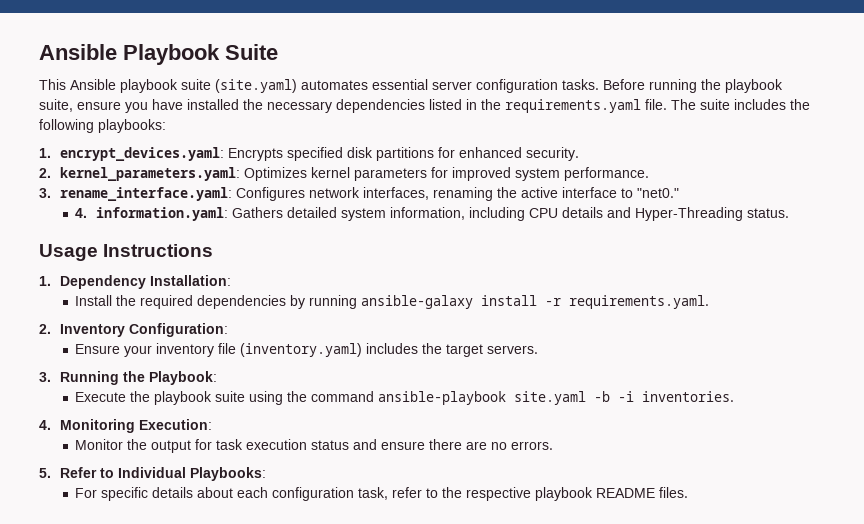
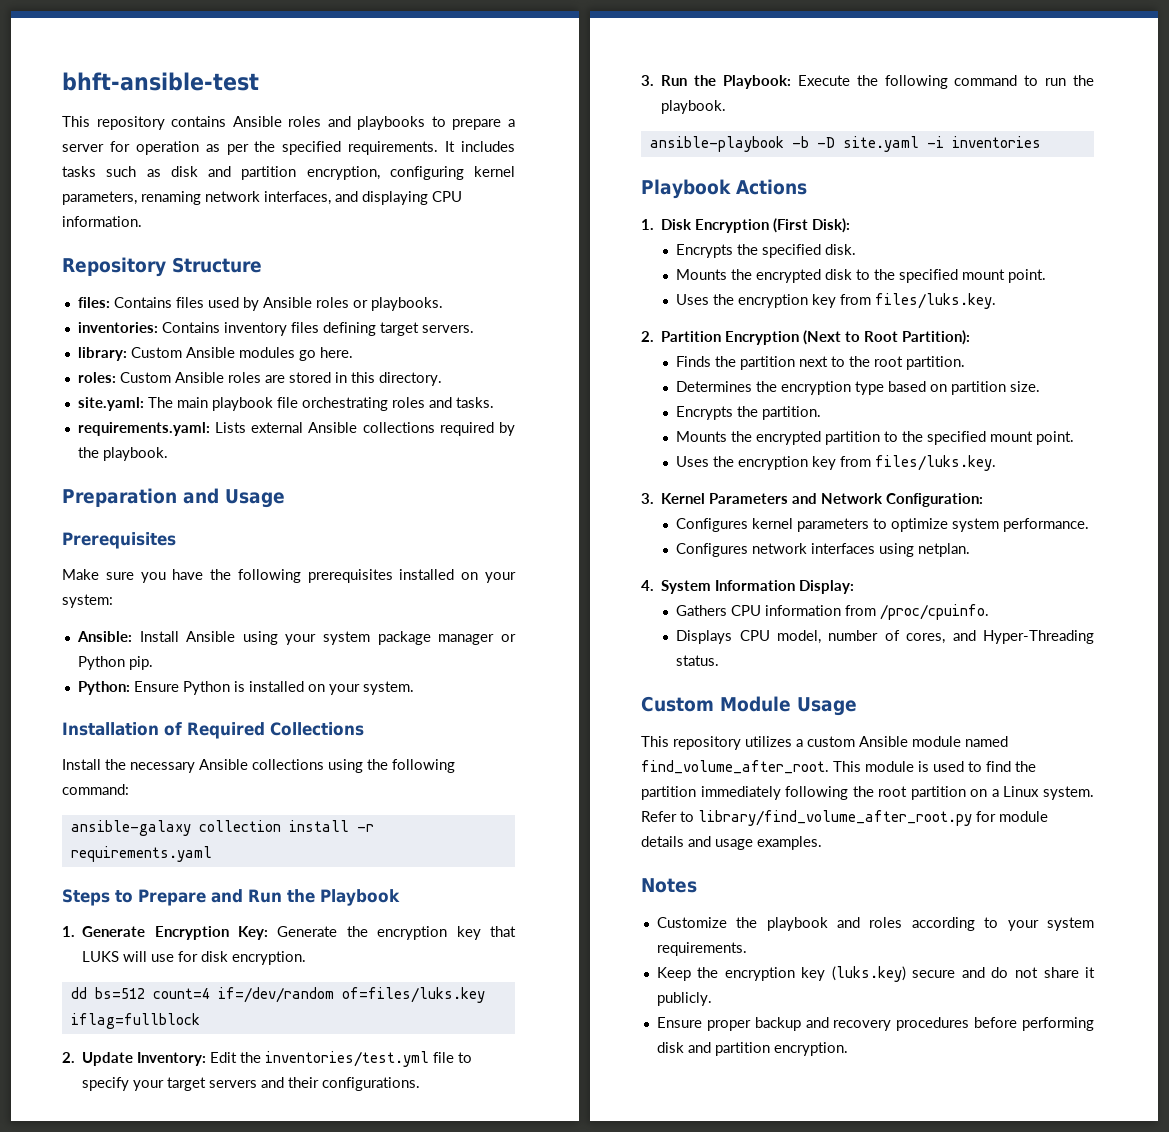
[39,44,278,65] [39,79,783,93] [39,99,810,113] [39,119,166,133] [39,147,580,161] [39,167,650,181] [39,187,680,201] [75,207,604,221] Ansible Playbook Suite // This Ansible playbook suite (site.yaml) automates essential server configuration tasks. Before running the playbook suite, ensure you have installed the necessary dependencies listed in the requirements.yaml file. The suite includes the following playbooks: // 1. encrypt_devices.yaml: Encrypts specified disk partitions for enhanced security. // 2. kernel_parameters.yaml: Optimizes kernel parameters for improved system performance. // 3. rename_interface.yaml: Configures network interfaces, renaming the active interface to "net0." // 4. information.yaml: Gathers detailed system information, including CPU details -> [62,72,259,91] [62,116,515,130] [62,141,515,155] [62,166,515,180] [62,191,462,205] [62,216,142,227] [62,257,262,277] [77,297,443,311] [77,322,474,336] [77,347,353,361] [77,372,442,386] [77,397,494,411] [77,422,515,436] [77,447,168,461] [62,488,285,508] [62,532,176,549] [62,569,516,583] [62,594,113,608] [76,631,516,645] [77,656,153,670] [77,681,414,695] [62,722,364,739] [62,759,455,773] [62,784,129,795] [70,820,374,836] [70,846,212,862] [62,889,400,906] [62,926,517,940] [82,951,307,965] [70,987,485,1003] [70,1013,200,1029] [62,1051,473,1067] [82,1077,421,1091] [641,75,1094,89] [661,100,727,114] [649,136,1041,152] [641,179,807,199] [641,218,851,233] [676,244,857,258] [676,269,1047,283] [676,293,997,309] [641,330,971,345] [676,356,966,370] [676,381,1041,395] [676,406,822,420] [676,431,1075,445] [676,455,997,471] [641,493,984,507] [676,518,1090,532] [676,543,971,557] [641,580,855,594] [676,604,990,620] [676,630,946,644] bhft-ansible-test // This repository contains Ansible roles and playbooks to prepare a server for operation as per the specified requirements. It includes tasks such as disk and partition encryption, configuring kernel parameters, renaming network interfaces, and displaying CPU information. // Repository Structure // files: Contains files used by Ansible roles or playbooks. // inventories: Contains inventory files defining target servers. // library: Custom Ansible modules go here. // roles: Custom Ansible roles are stored in this directory. // site.yaml: The main playbook file orchestrating roles and tasks. // requirements.yaml: Lists external Ansible collections required by the playbook. // Preparation and Usage // Prerequisites // Make sure you have the following prerequisites installed on your system: // Ansible: Install Ansible using your system package manager or Python pip. // Python: Ensure Python is installed on your system. // Installation of Required Collections // Install the necessary Ansible collections using the following command: // ansible-galaxy collection install -r requirements.yaml // Steps to Prepare and Run the Playbook // 1. Generate Encryption Key: Generate the encryption key that LUKS will use for disk encryption. // dd bs=512 count=4 if=/dev/random of=files/luks.key iflag=fullblock // 2. Update Inventory: Edit the inventories/test.yml file to specify your target servers and their configurations. // 3. Run the Playbook: Execute the following command to run the playbook. // ansible-playbook -b -D site.yaml -i inventories // Playbook Actions // 1. Disk Encryption (First Disk): // Encrypts the specified disk. // Mounts the encrypted disk to the specified mount point. // Uses the encryption key from files/luks.key. // 2. Partition Encryption (Next to Root Partition): // Finds the partition next to the root partition. // Determines the encryption type based on partition size. // Encrypts the partition. // Mounts the encrypted partition to the specified mount point. // Uses the encryption key from files/luks.key. // 3. Kernel Parameters and Network Configuration: // Configures kernel parameters to optimize system performance. // Configures network interfaces using netplan. // 4. System Information Display: // Gathers CPU information from /proc/cpuinfo. // Displays CPU model, number of cores,
[39,244,214,261] [39,275,232,289] [75,295,710,309] [39,323,229,337] [75,343,539,357] [39,371,218,385] [75,391,735,405] [39,419,213,433] [75,439,554,453] [39,467,267,481] [75,487,689,501] Usage Instructions // 1. Dependency Installation: // Install the required dependencies by running ansible-galaxy install -r requirements.yaml. // 2. Inventory Configuration: // Ensure your inventory file (inventory.yaml) includes the target servers. // 3. Running the Playbook: // Execute the playbook suite using the command ansible-playbook site.yaml -b -i inventories. // 4. Monitoring Execution: // Monitor the output for task execution status and ensure there are no errors. // 5. Refer to Individual Playbooks: // For specific details about each configuration task, refer to the respective playbook README files. -> [641,696,857,716] [641,736,1008,750] [641,760,1036,774] [641,786,1094,800] [641,810,1048,826] [641,836,822,850] [641,878,697,893] [656,917,1094,931] [656,942,747,956] [656,966,1095,982] [656,992,712,1006] [656,1017,1094,1031] [656,1042,848,1056] Custom Module Usage // This repository utilizes a custom Ansible module named find_volume_after_root. This module is used to find the partition immediately following the root partition on a Linux system. Refer to library/find_volume_after_root.py for module details and usage examples. // Notes // Customize the playbook and roles according to your system requirements. // Keep the encryption key (luks.key) secure and do not share it publicly. // Ensure proper backup and recovery procedures before performing disk and partition encryption.

